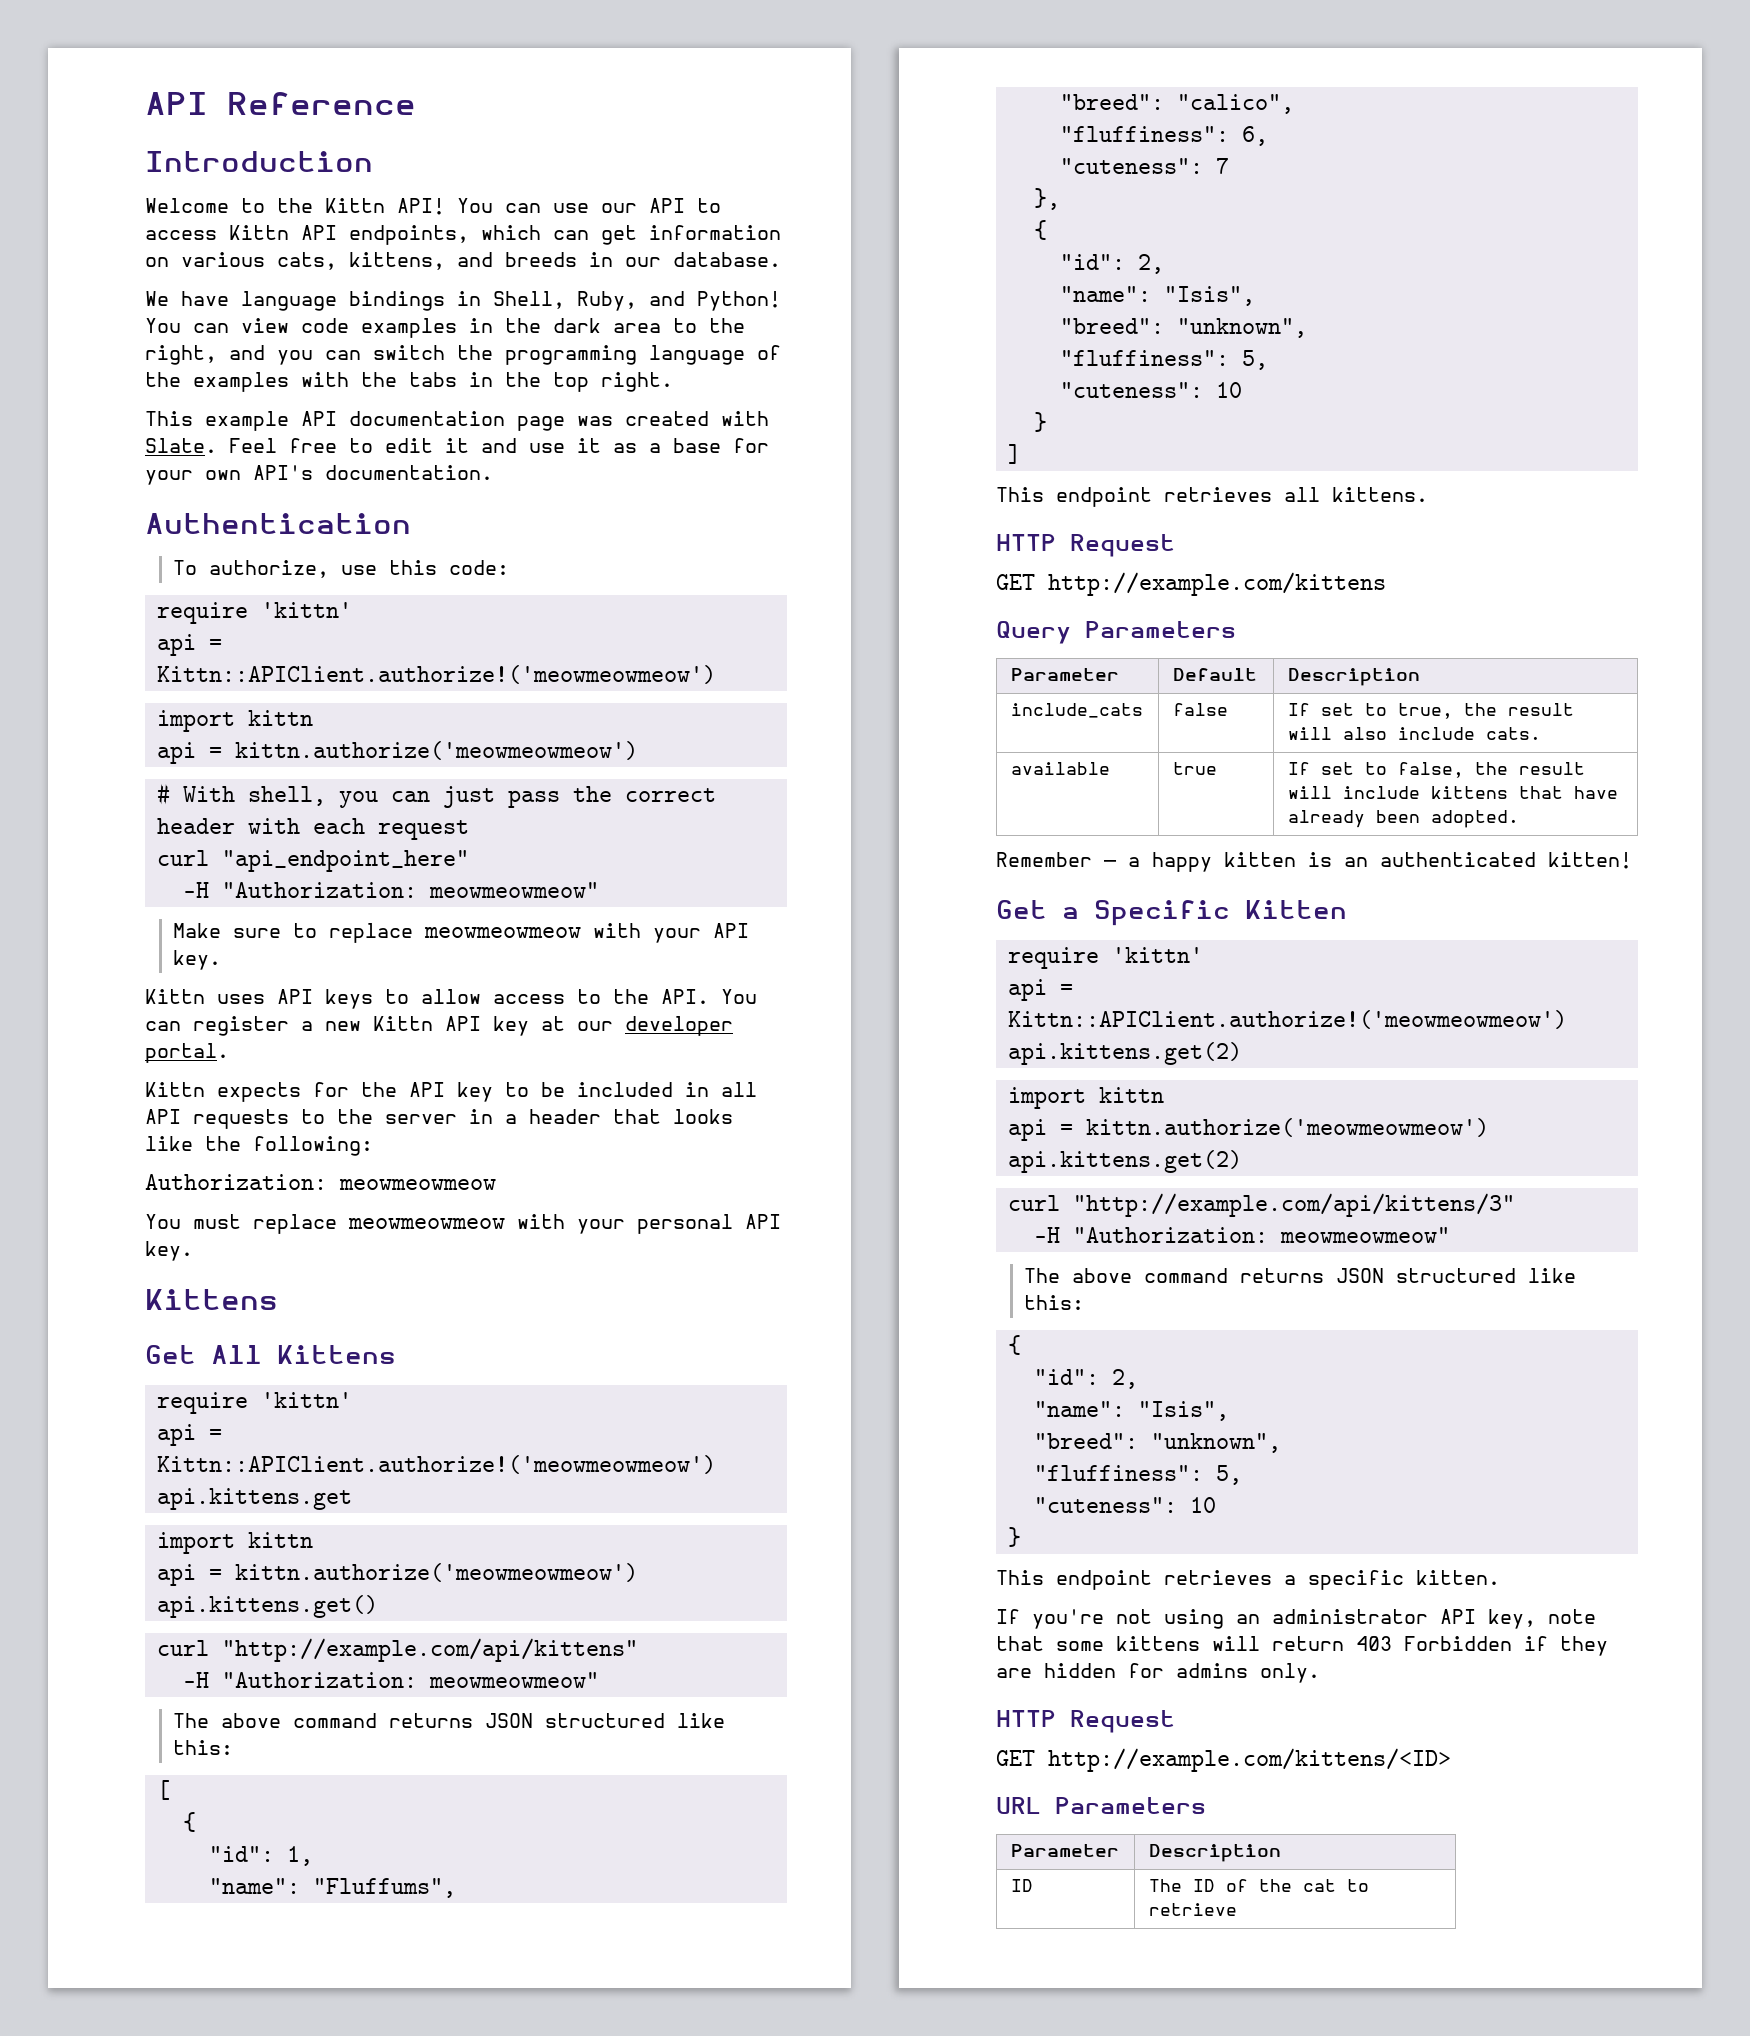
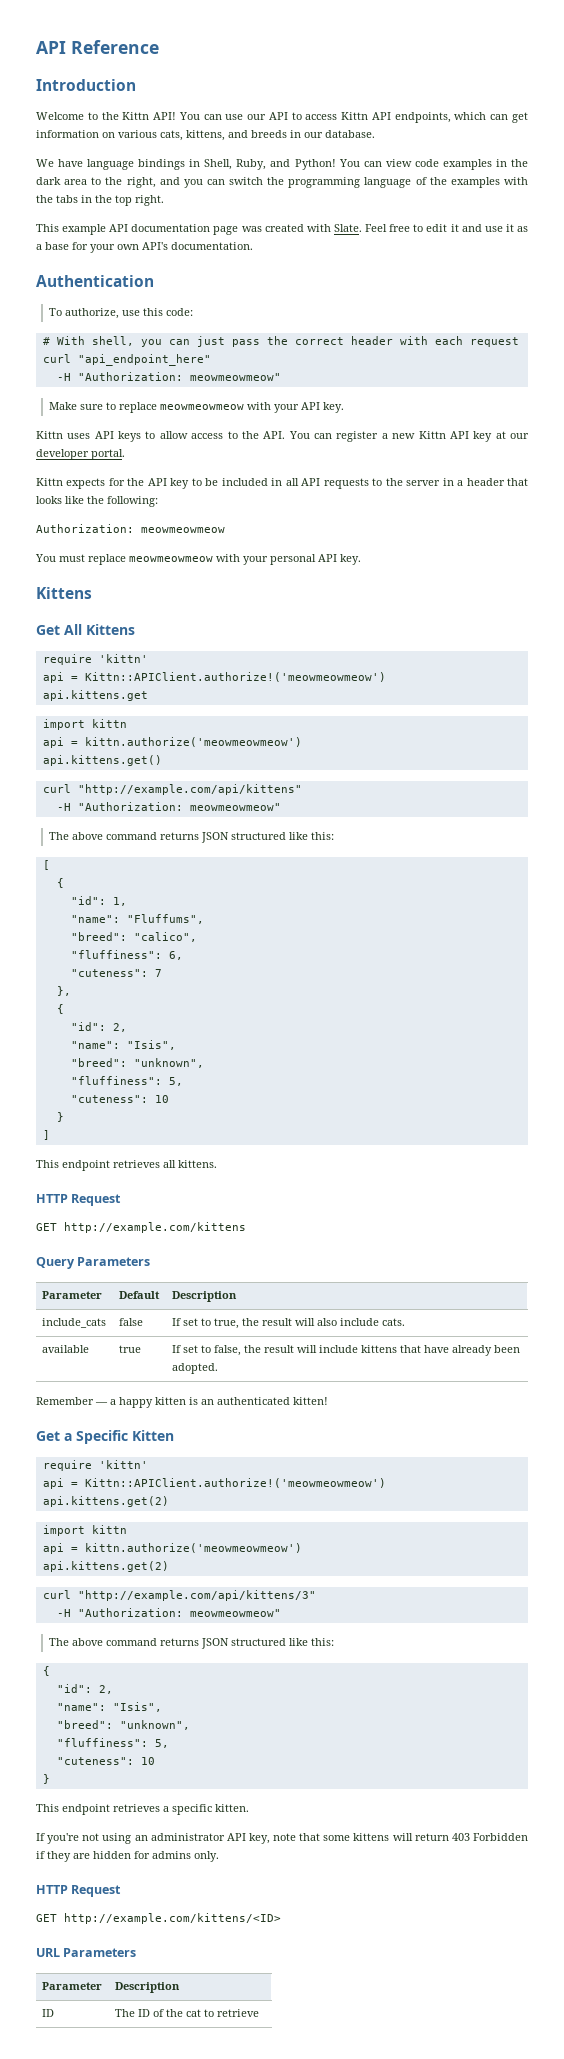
[156,602,352,624] [156,634,222,656] [156,665,716,684] [156,710,313,732] [156,741,638,764] // require 'kittn' // api = Kittn::APIClient.authorize!('meowmeowmeow') // import kittn // api = kittn.authorize('meowmeowmeow') -> (193, 312) none

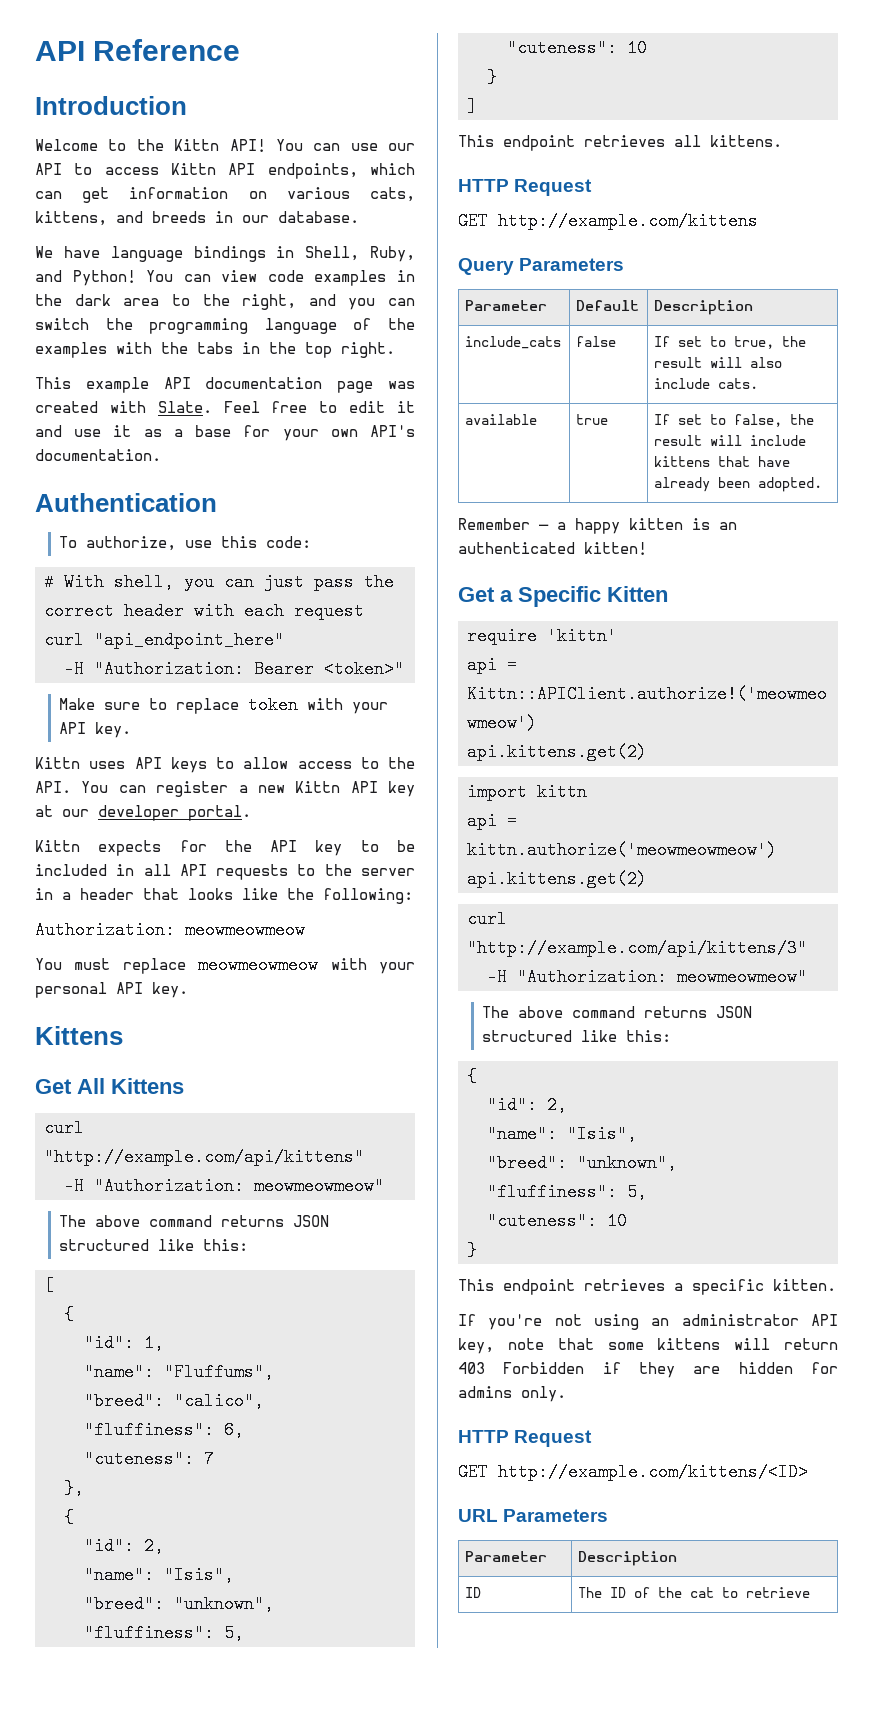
[189,373,281,381] meowmeowmeow" -> [254,660,404,678] Bearer <token>"
[159,404,244,410] meowmeowmeow -> [247,696,298,714] token
[42,654,148,665] [42,672,386,683] [42,690,148,701] [42,719,127,730] [42,737,302,748] [42,755,162,766] // require 'kittn' // api = Kittn::APIClient.authorize!('meowmeowmeow') // api.kittens.get // import kittn // api = kittn.authorize('meowmeowmeow') // api.kittens.get() -> (184, 1086) none

